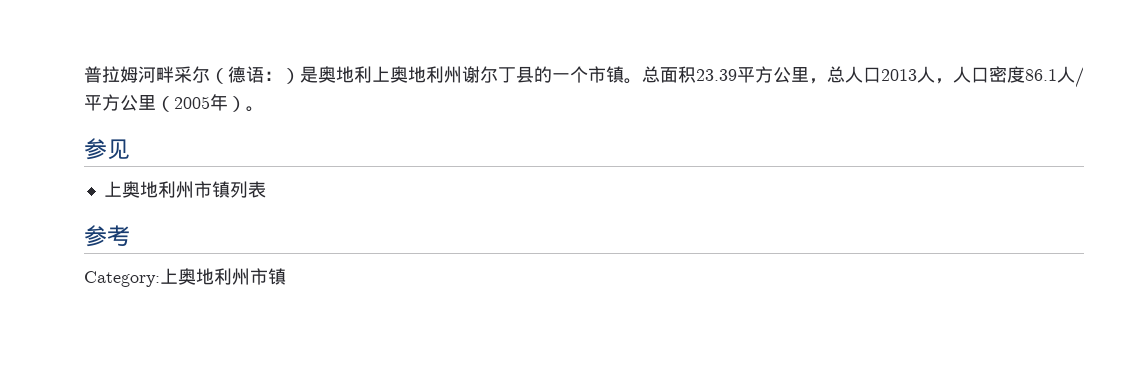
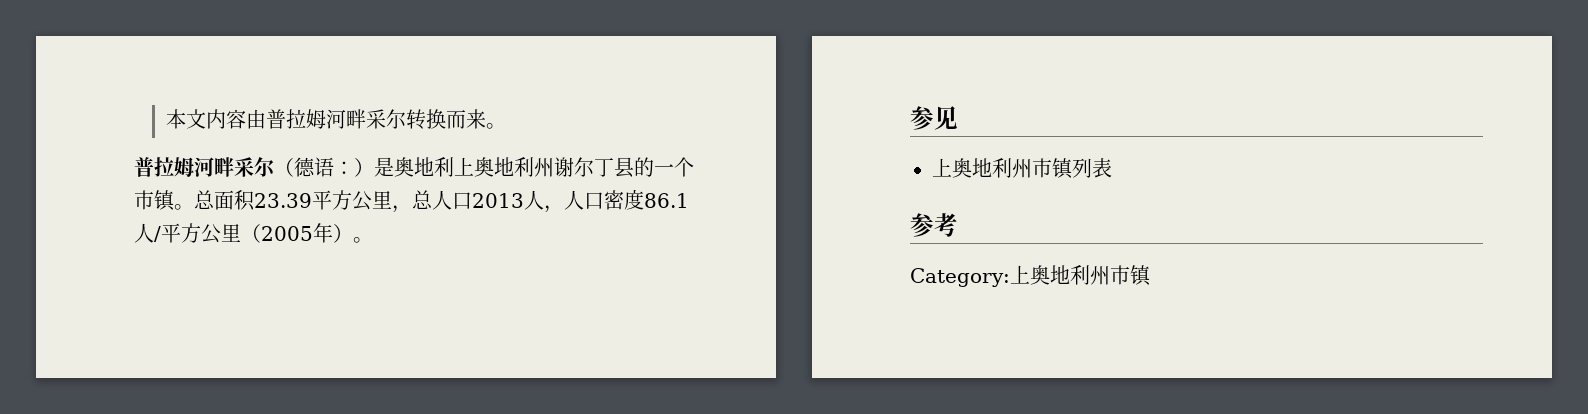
(84, 74) none -> [165,109,506,130] 本文内容由普拉姆河畔采尔转换而来。 //

